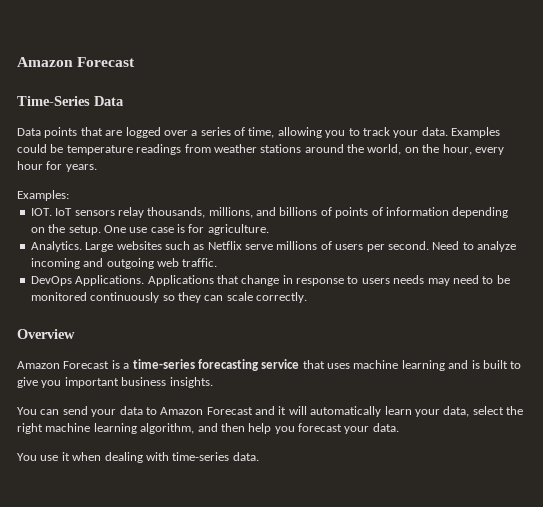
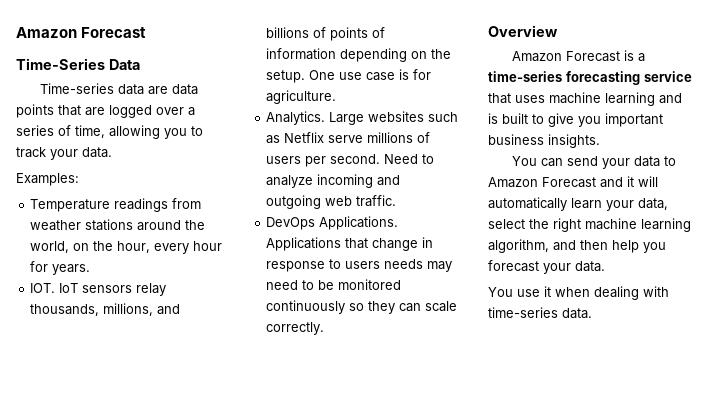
[17,128,41,136] Data -> [39,83,198,95] Time-series data are data
[451,127,500,138] [17,144,133,155] Examples could be temperature -> [16,173,79,186] [30,199,111,212] // Examples: // Temperature
[17,190,69,201] // Examples: -> (91, 269) none

